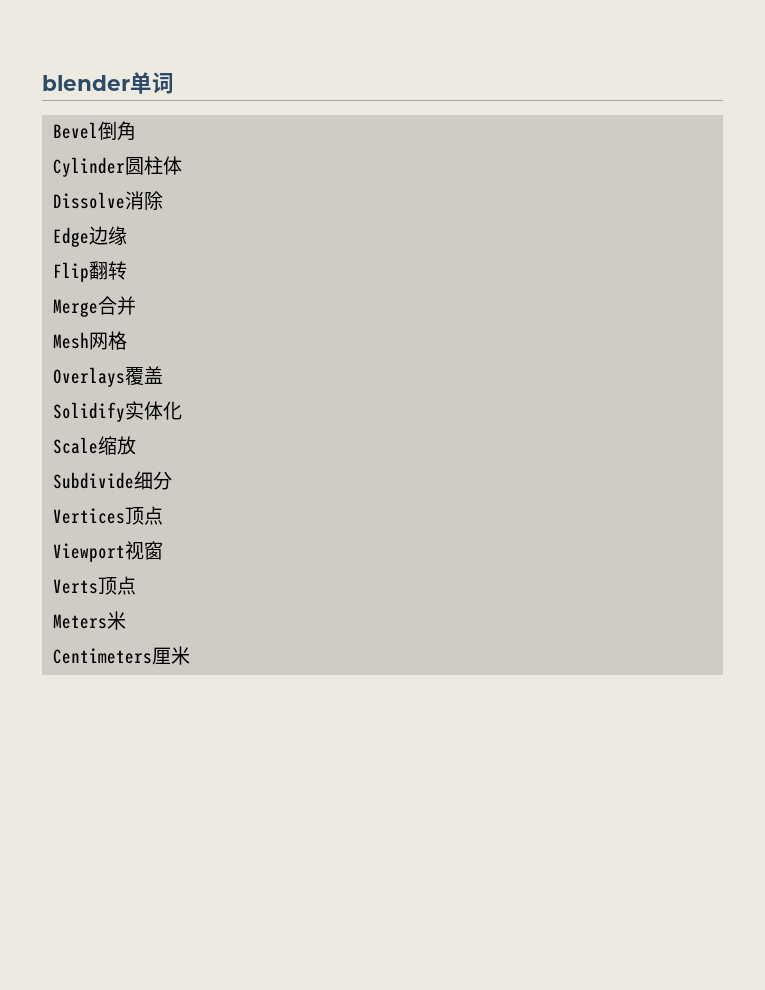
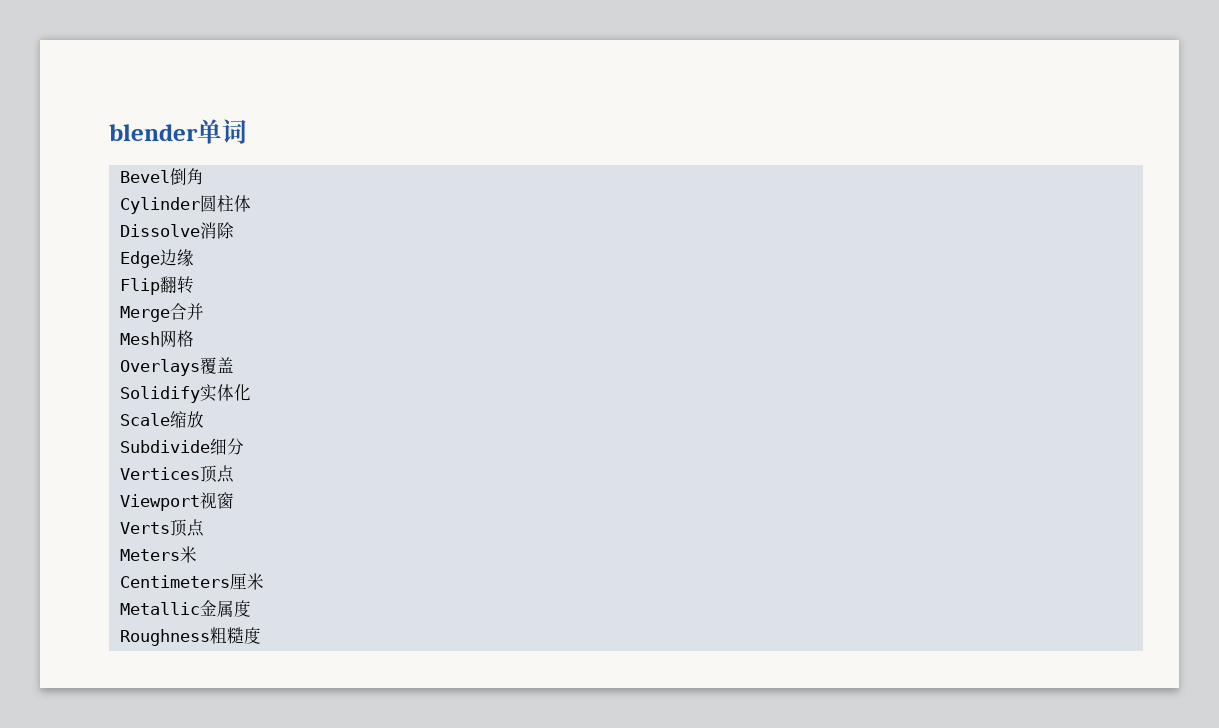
(190, 655) none -> [119,600,251,617] [119,627,261,646] // Metallic金属度 // Roughness粗糙度

